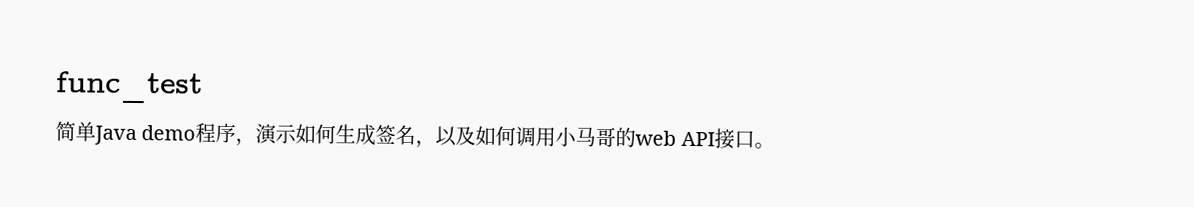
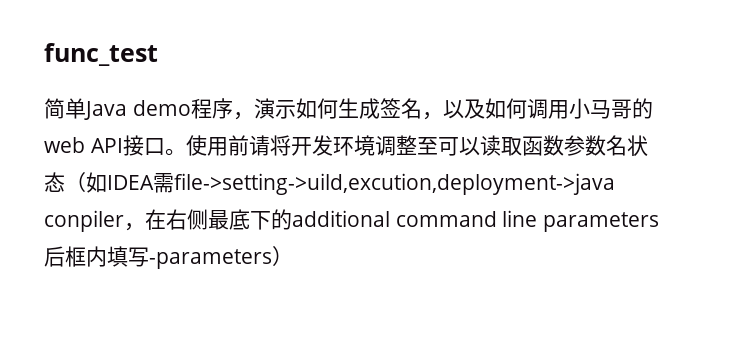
(775, 145) none -> [185,135,648,156] [44,172,615,195] [44,209,660,232] [44,246,293,269] 使用前请将开发环境调整至可以读取函数参数名状态（如IDEA需file->setting->uild,excution,deployment->java conpiler，在右侧最底下的additional command line parameters后框内填写-parameters）

